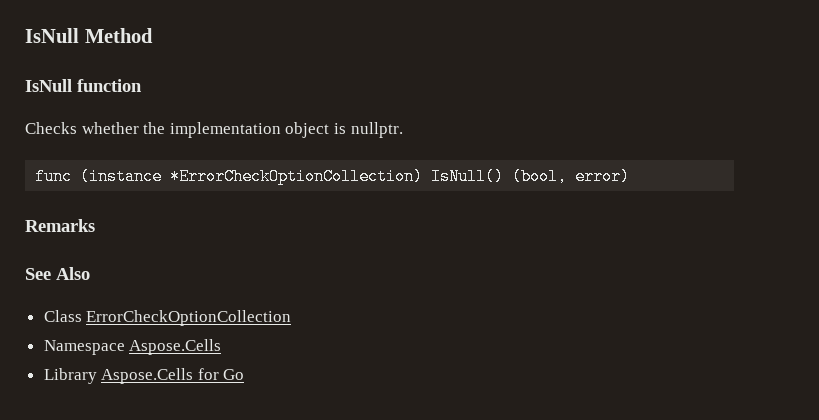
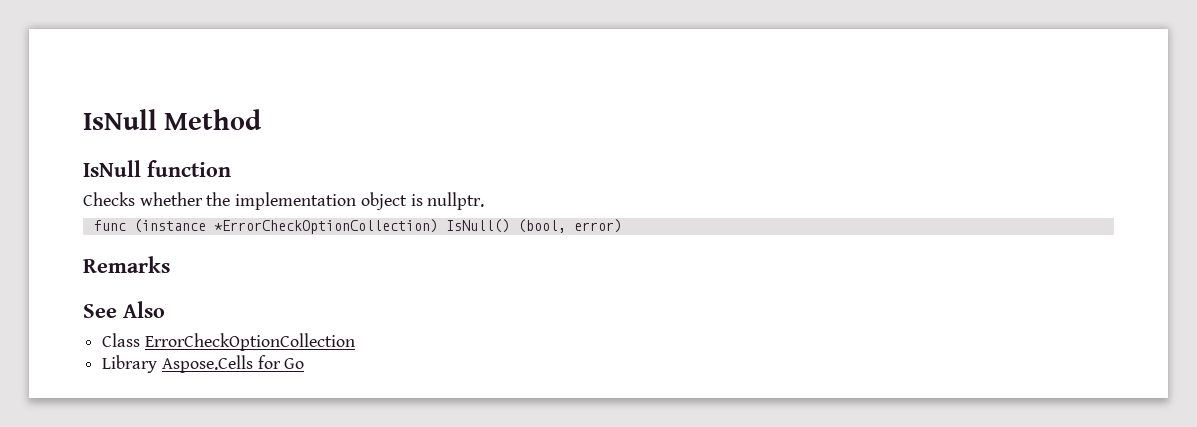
[43,339,222,355] // Namespace Aspose.Cells -> (355, 342) none

